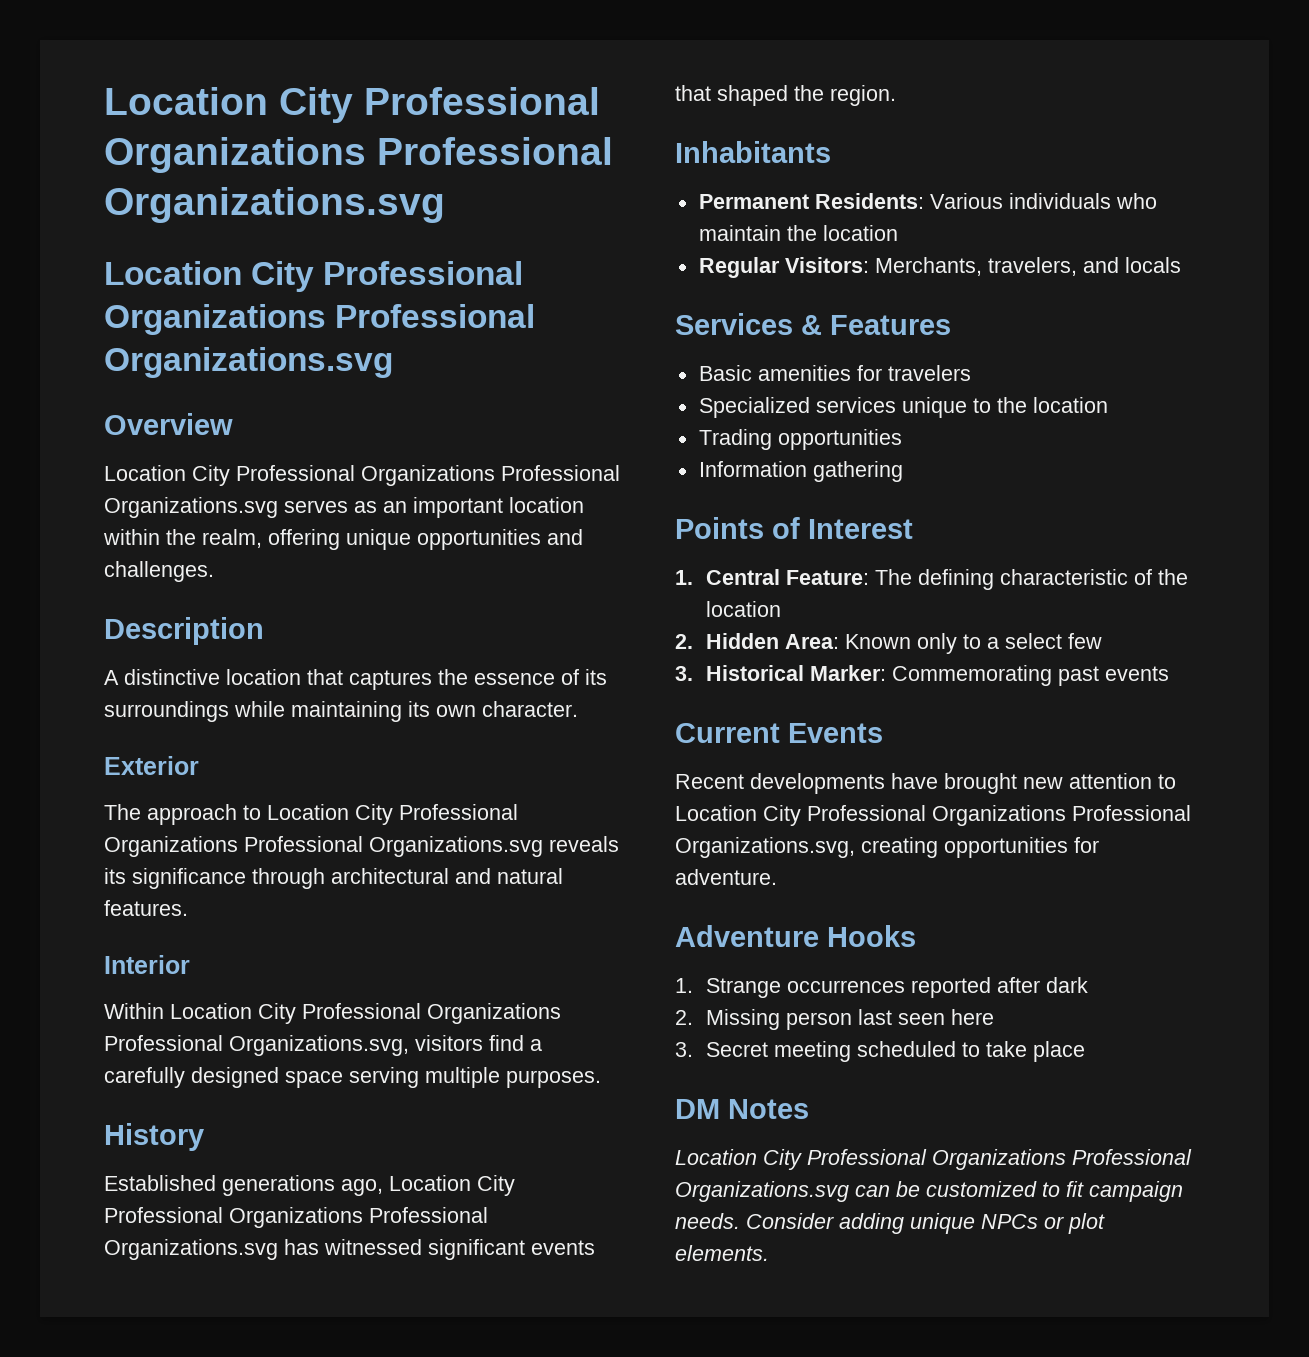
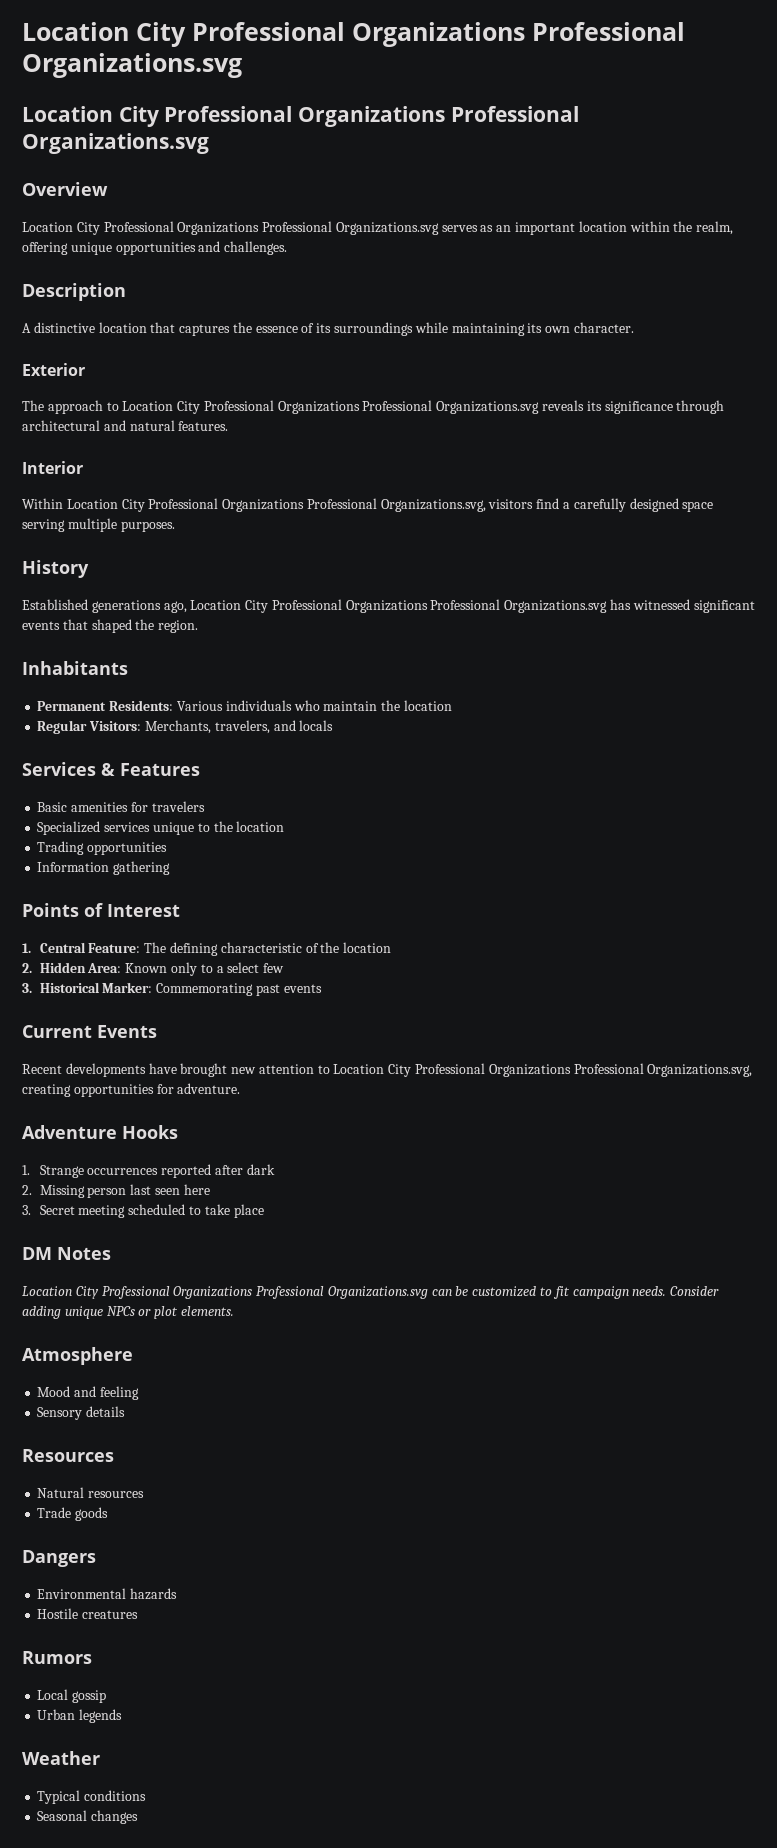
(769, 1253) none -> [22,1347,133,1365] [37,1386,139,1400] [37,1406,126,1420] [22,1449,114,1462] [37,1487,145,1498] [37,1507,109,1521] [22,1550,96,1567] [37,1588,178,1600] [37,1608,139,1619] [22,1651,92,1664] [37,1689,107,1703] [37,1709,123,1723] [22,1751,100,1765] [37,1790,147,1804] [37,1810,139,1824] // Atmosphere // Mood and feeling // Sensory details // Resources // Natural resources // Trade goods // Dangers // Environmental hazards // Hostile creatures // Rumors // Local gossip // Urban legends // Weather // Typical conditions // Seasonal changes

